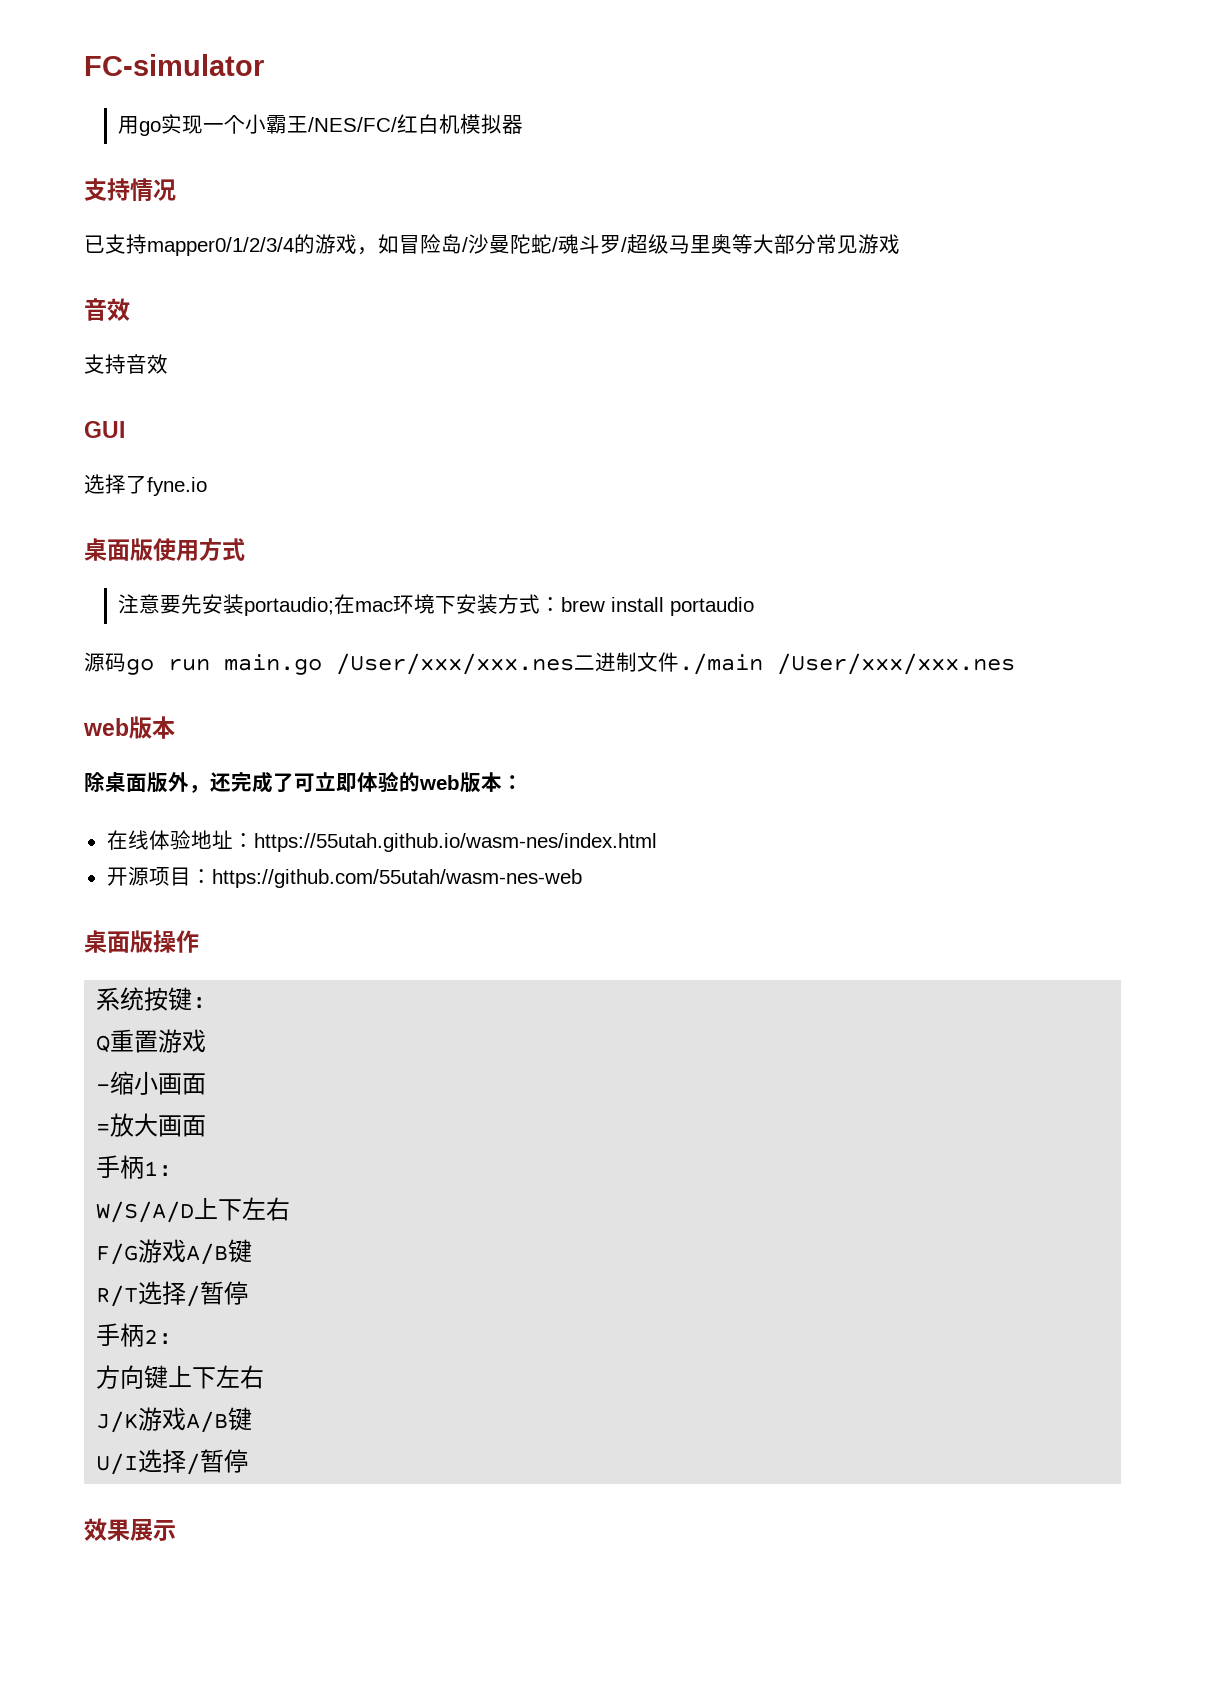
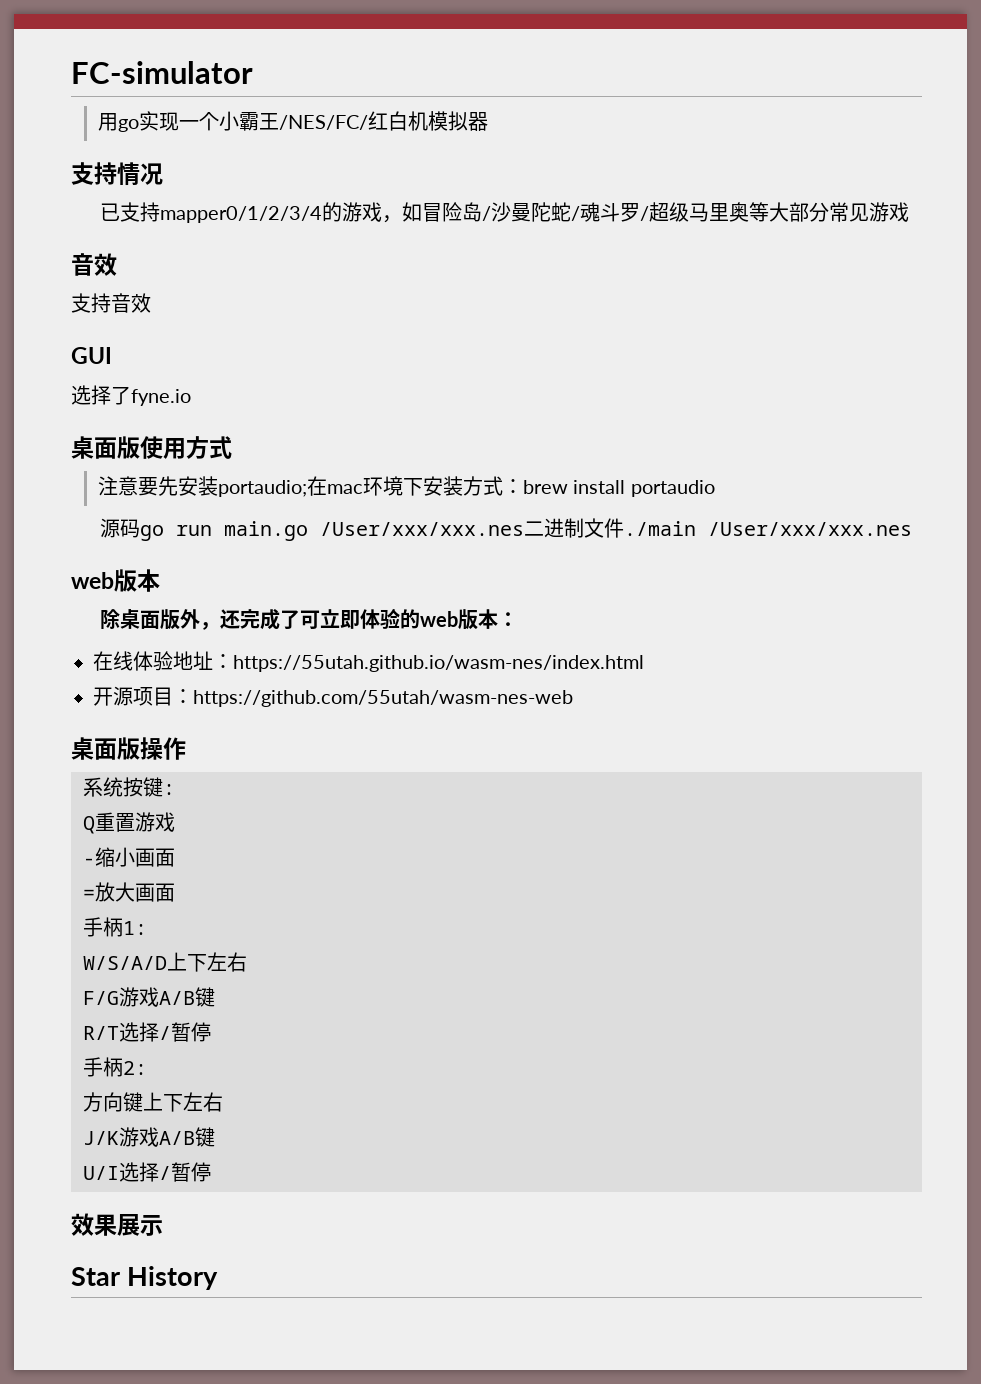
(176, 1530) none -> [71,1266,219,1290] // Star History

